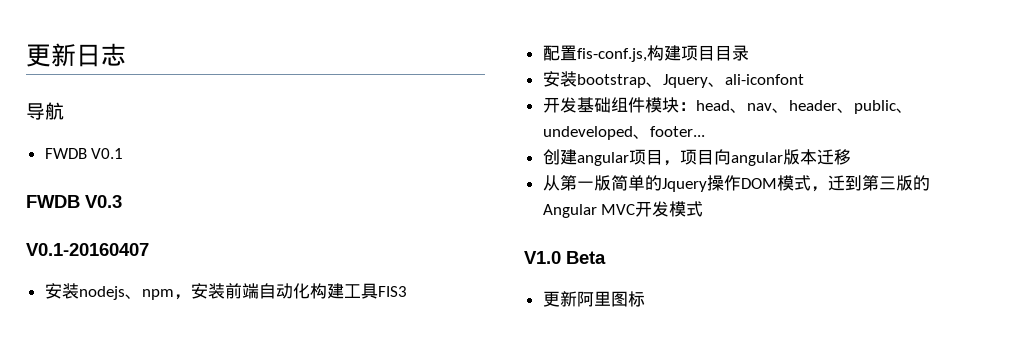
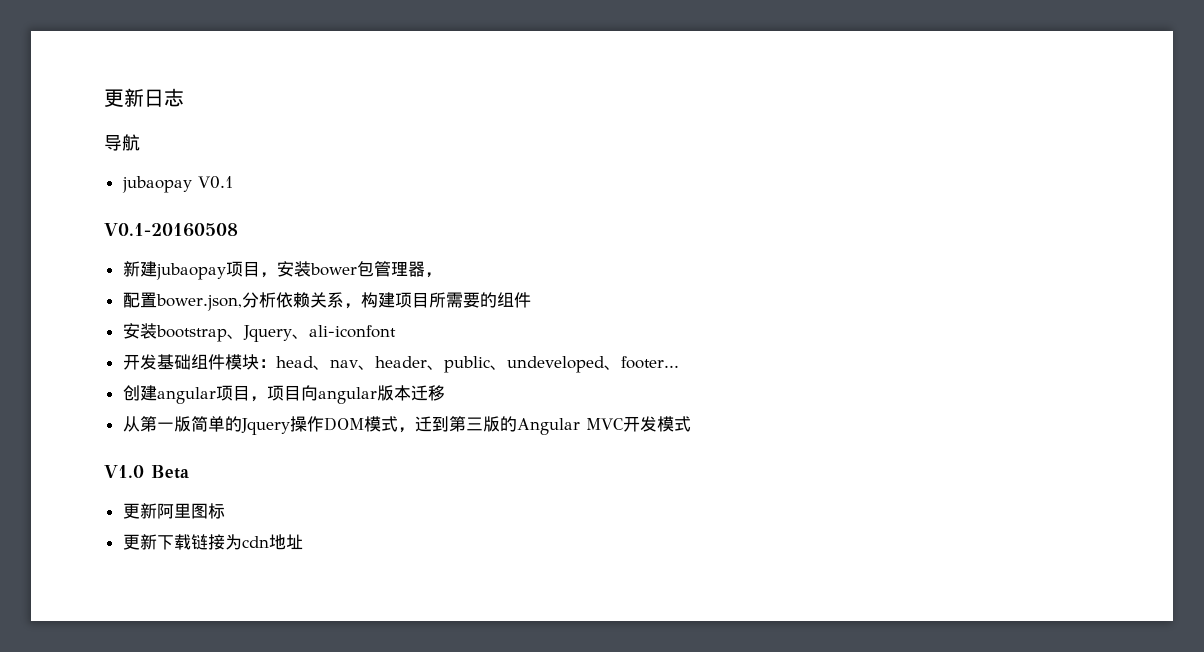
[44,148,87,159] FWDB -> [121,176,192,193] jubaopay
[26,195,122,208] [26,243,149,256] [44,283,407,300] [542,45,749,62] FWDB V0.3 // V0.1-20160407 // 安装nodejs、npm，安装前端自动化构建工具FIS3 // 配置fis-conf.js,构建项目目录 -> [104,223,238,237] [122,261,442,280] [122,292,531,311] V0.1-20160508 // 新建jubaopay项目，安装bower包管理器， // 配置bower.json,分析依赖关系，构建项目所需要的组件
(645, 299) none -> [122,534,303,550] // 更新下载链接为cdn地址

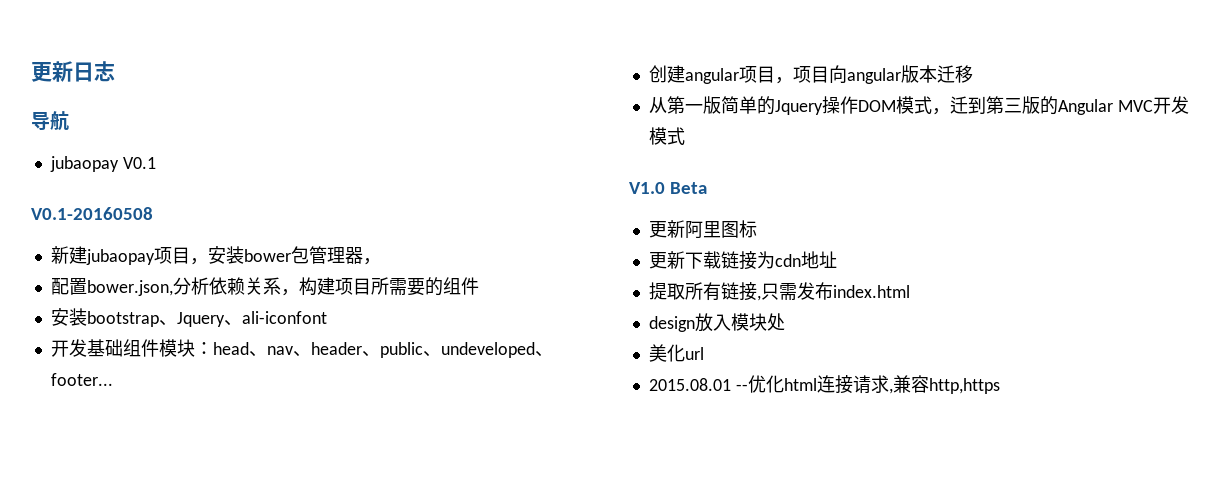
(303, 542) none -> [648,282,910,301] [648,313,785,332] [648,344,704,362] [648,375,1000,394] // 提取所有链接,只需发布index.html // design放入模块处 // 美化url // 2015.08.01 --优化html连接请求,兼容http,https

